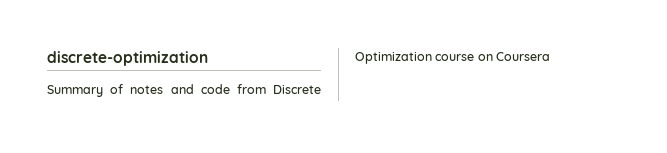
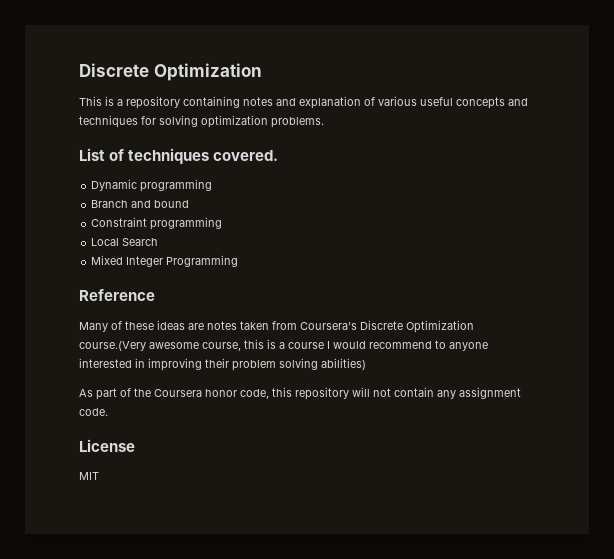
[47,51,208,66] [47,84,321,97] [355,52,551,64] discrete-optimization // Summary of notes and code from Discrete Optimization course on Coursera -> [79,63,262,81] [79,96,528,109] [79,115,324,128] [79,148,279,164] [91,179,213,192] [91,200,190,208] [91,217,223,230] [91,238,159,246] [91,255,239,267] [79,289,155,301] [79,320,474,333] [79,339,488,351] [79,358,366,371] [79,387,521,400] [79,408,108,416] [79,439,135,452] [79,472,99,480] Discrete Optimization // This is a repository containing notes and explanation of various useful concepts and techniques for solving optimization problems. // List of techniques covered. // Dynamic programming // Branch and bound // Constraint programming // Local Search // Mixed Integer Programming // Reference // Many of these ideas are notes taken from Coursera's Discrete Optimization course.(Very awesome course, this is a course I would recommend to anyone interested in improving their problem solving abilities) // As part of the Coursera honor code, this repository will not contain any assignment code. // License // MIT

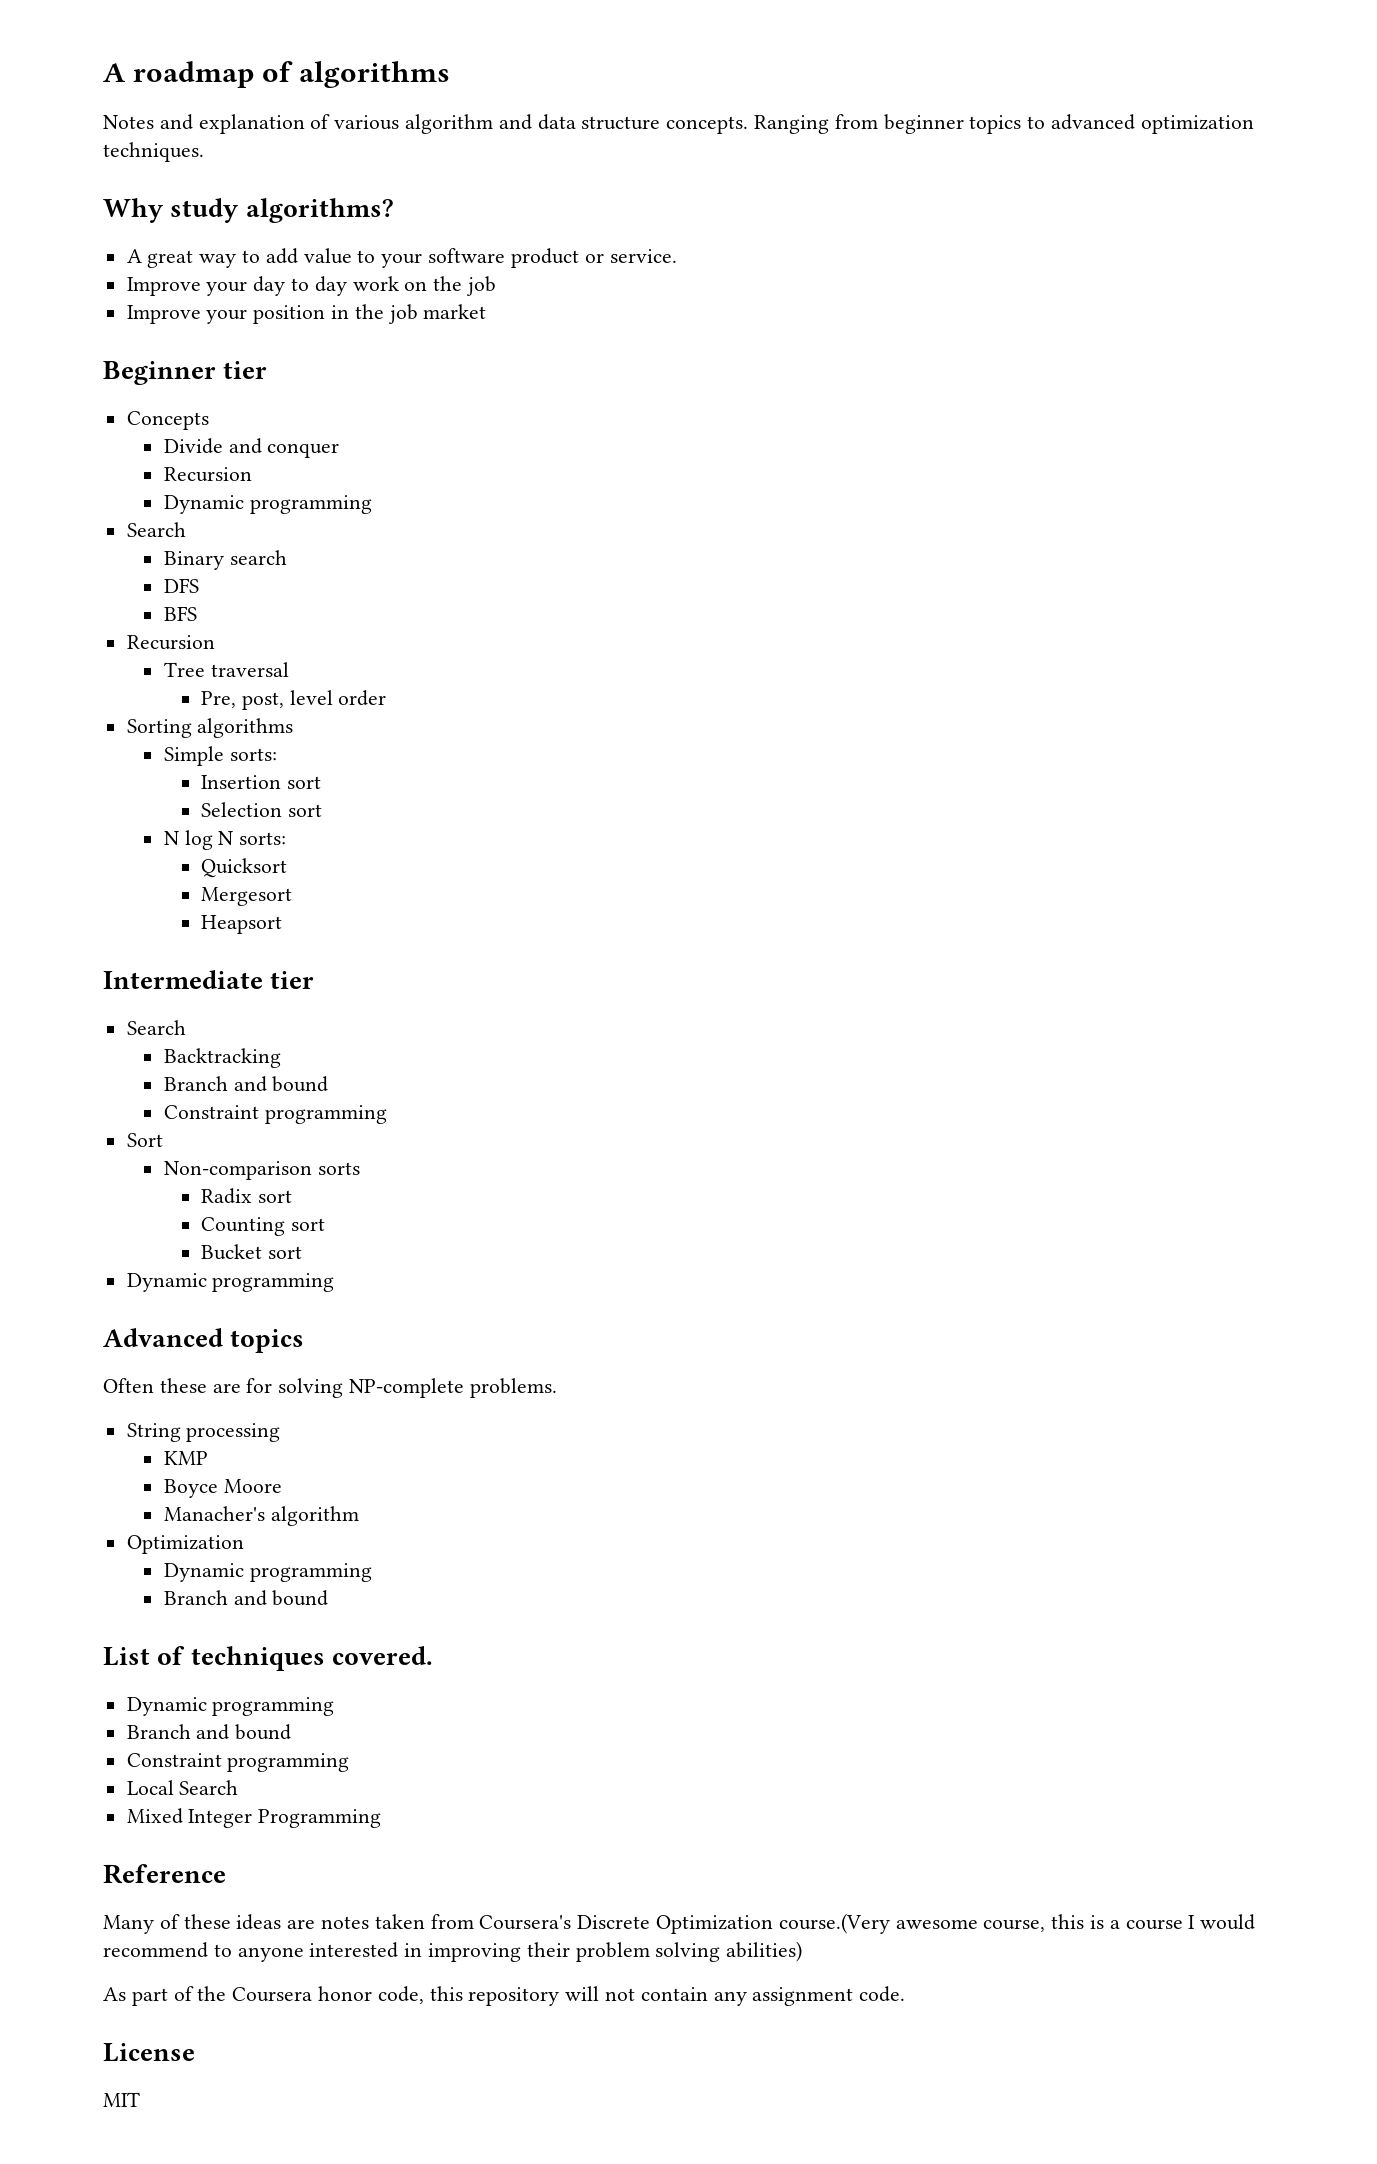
[79,63,262,81] [79,96,528,109] [79,115,138,128] Discrete Optimization // This is a repository containing notes and explanation of various useful concepts and techniques -> [103,61,451,88] [103,114,1254,134] [103,142,204,162] [103,198,394,223] [126,248,677,268] [126,276,497,296] [126,304,487,324] [103,361,268,385] [126,411,209,430] [163,438,340,458] [163,467,252,482] [163,495,372,514] [126,522,186,537] [163,550,287,570] [163,578,199,593] [163,606,197,621] [126,635,215,650] [163,662,289,677] [200,690,387,710] [126,718,294,738] [163,746,277,766] [200,775,321,789] [200,802,322,817] [163,830,287,850] [200,858,287,878] [200,887,292,906] [200,915,282,934] [103,970,315,989] [126,1020,186,1035] [163,1048,281,1068] [163,1076,329,1092] [163,1105,387,1124] [126,1133,163,1147] [163,1161,360,1180] [200,1188,292,1204] [200,1217,325,1236] [200,1244,302,1260] [126,1273,335,1292] [103,1328,305,1353] [103,1378,241,1393] A roadmap of algorithms // Notes and explanation of various algorithm and data structure concepts. Ranging from beginner topics to advanced optimization techniques. // Why study algorithms? // A great way to add value to your software product or service. // Improve your day to day work on the job // Improve your position in the job market // Beginner tier // Concepts // Divide and conquer // Recursion // Dynamic programming // Search // Binary search // DFS // BFS // Recursion // Tree traversal // Pre, post, level order // Sorting algorithms // Simple sorts: // Insertion sort // Selection sort // N log N sorts: // Quicksort // Mergesort // Heapsort // Intermediate tier // Search // Backtracking // Branch and bound // Constraint programming // Sort // Non-comparison sorts // Radix sort // Counting sort // Bucket sort // Dynamic programming // Advanced topics // Often these are
[201,115,268,128] optimization -> [349,1378,465,1398] NP-complete
(324, 122) none -> [126,1423,281,1442] [163,1451,208,1465] [163,1479,282,1498] [163,1506,359,1526] [126,1535,244,1554] [163,1563,372,1582] [163,1590,329,1606] // String processing // KMP // Boyce Moore // Manacher's algorithm // Optimization // Dynamic programming // Branch and bound

